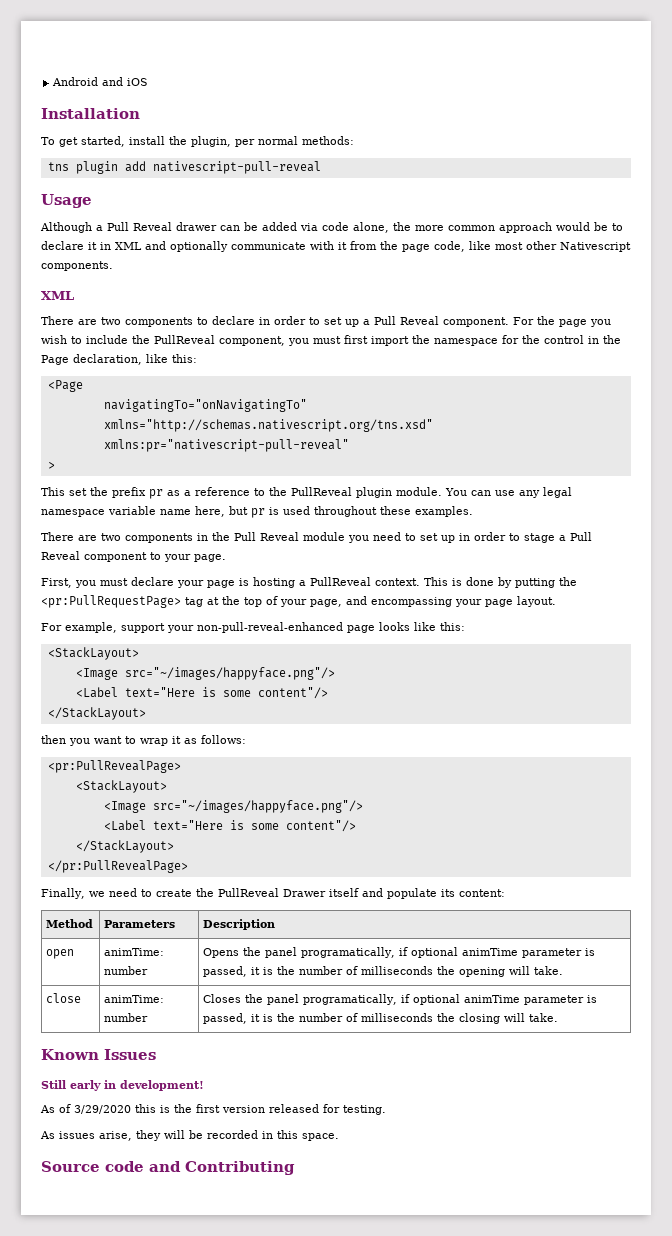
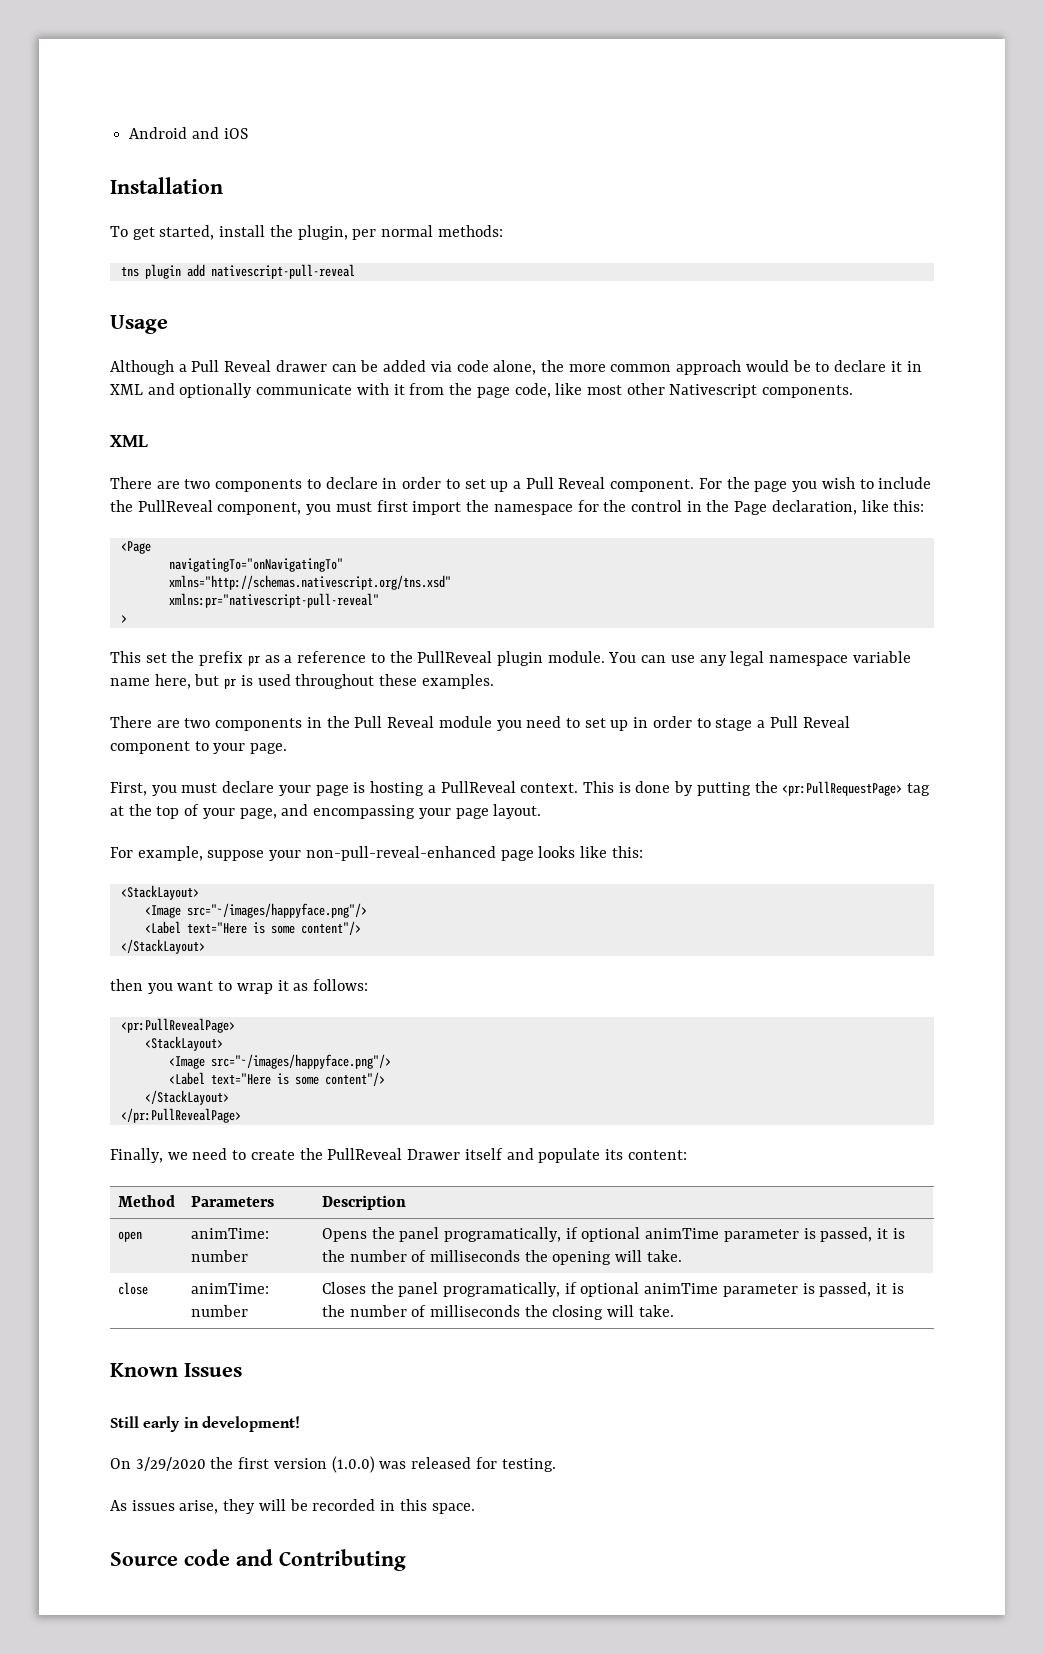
[121,623,165,633] support -> [207,850,265,861] suppose
[40,1104,170,1114] As of 3/29/2020 this is -> [110,1457,206,1471] On 3/29/2020
(265, 1109) none -> [331,1456,407,1473] (1.0.0) was

